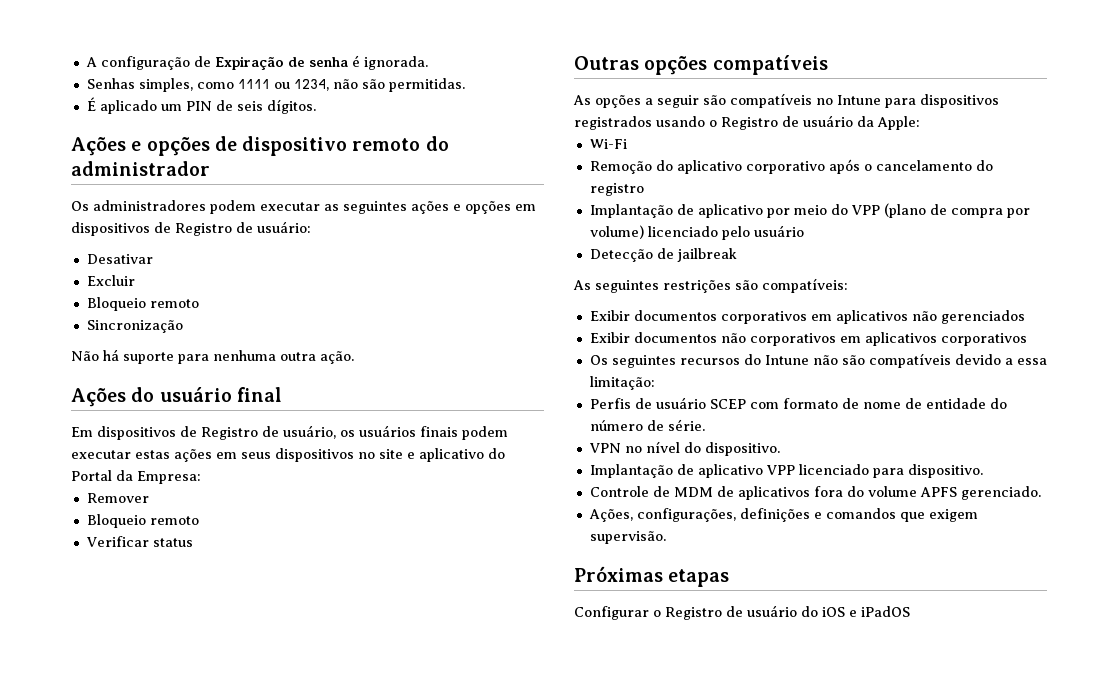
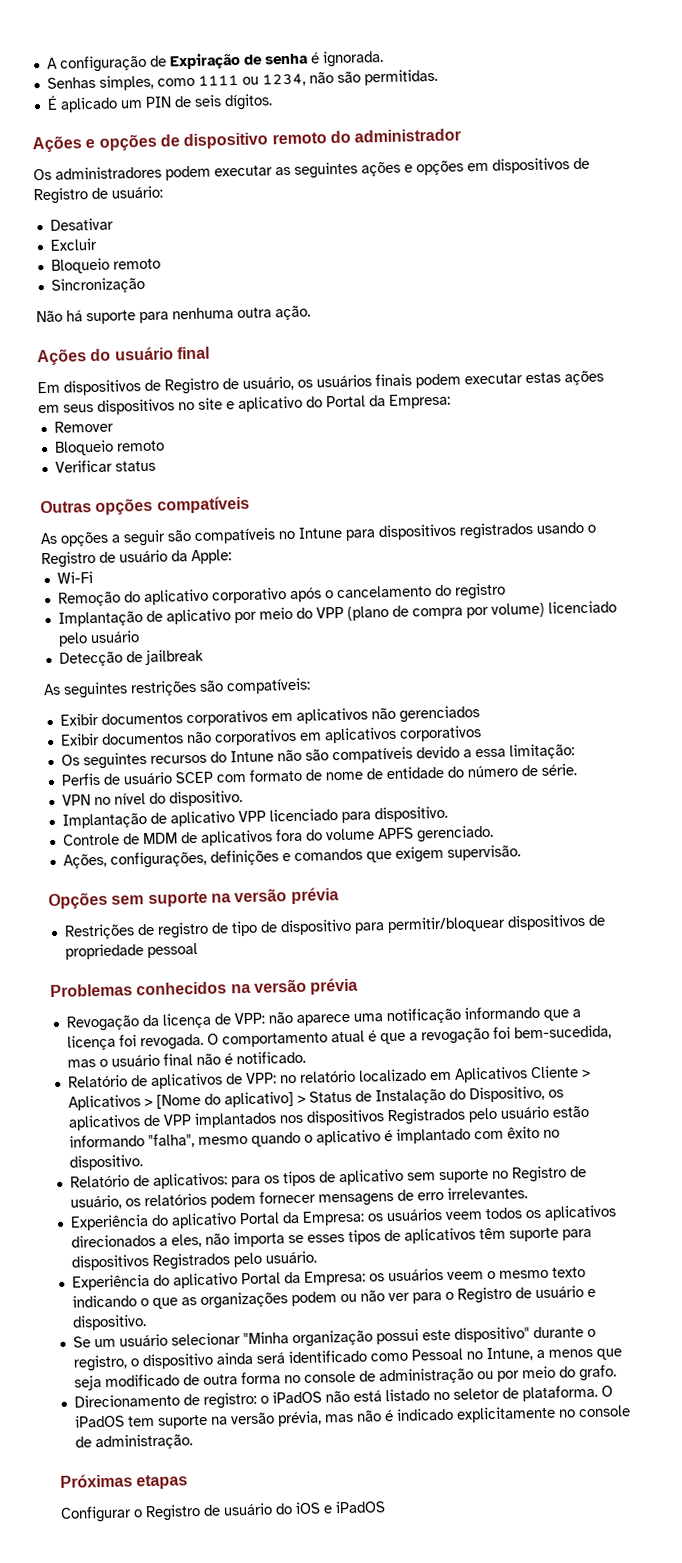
(666, 537) none -> [48,887,339,910] [63,914,606,940] [64,942,198,960] [50,977,359,998] [65,1005,581,1032] [66,1024,612,1051] [66,1050,306,1068] [67,1065,591,1089] [67,1085,564,1111] [67,1105,589,1131] [68,1125,560,1149] [68,1154,143,1171] [69,1165,587,1189] [69,1186,528,1210] [69,1204,617,1231] [70,1227,592,1248] [70,1250,317,1271] [71,1267,586,1291] [71,1285,596,1310] [71,1314,147,1331] [72,1326,596,1348] [72,1347,622,1372] [73,1364,617,1391] [73,1384,613,1409] [74,1405,631,1429] [74,1433,193,1451] // Opções sem suporte na versão prévia // Restrições de registro de tipo de dispositivo para permitir/bloquear dispositivos de propriedade pessoal // Problemas conhecidos na versão prévia // Revogação da licença de VPP: não aparece uma notificação informando que a licença foi revogada. O comportamento atual é que a revogação foi bem-sucedida, mas o usuário final não é notificado. // Relatório de aplicativos de VPP: no relatório localizado em Aplicativos Cliente > Aplicativos > [Nome do aplicativo] > Status de Instalação do Dispositivo, os aplicativos de VPP implantados nos dispositivos Registrados pelo usuário estão informando "falha", mesmo quando o aplicativo é implantado com êxito no dispositivo. // Relatório de aplicativos: para os tipos de aplicativo sem suporte no Registro de usuário, os relatórios podem fornecer mensagens de erro irrelevantes. // Experiência do aplicativo Portal da Empresa: os usuários veem todos os aplicativos direcionados a eles, não importa se esses tipos de aplicativos têm suporte para dispositivos Registrados pelo usuário. // Experiência do aplicativo Portal da Empresa: os usuários veem o mesmo texto indicando o que as organizações podem ou não ver para o Registro de usuário e dispositivo. // Se um usuário selecionar "Minha organização possui este dispositivo" durante o registro, o dispositivo ainda será identificado como Pessoal no Intune, a menos que seja modificado de outra forma no console de administração ou por meio do grafo. // Direcionamento de registro: o iPadOS não está listado no seletor de plataforma. O iPadOS tem suporte na versão prévia, mas não é indicado explicitamente no console de administração.

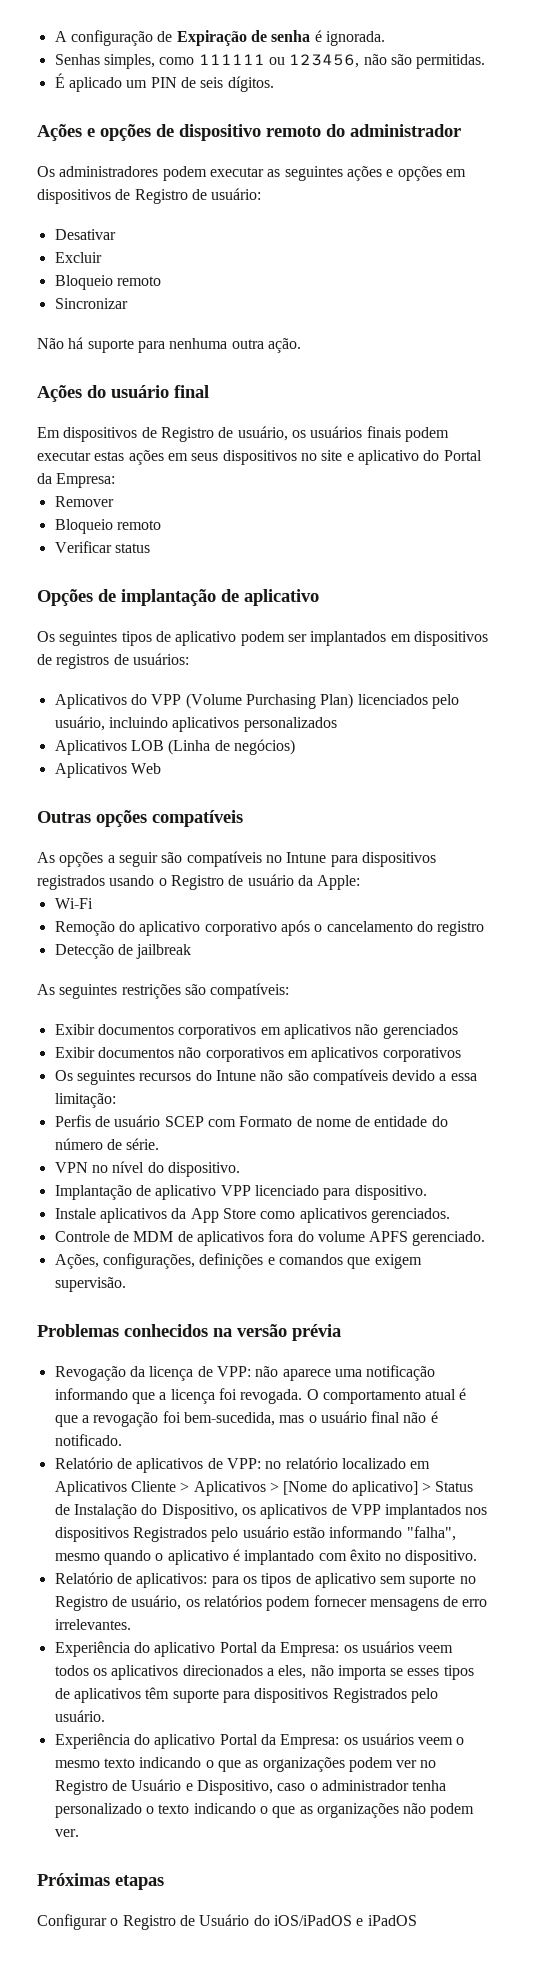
[197,73,306,87] 1111 ou 1234, -> [198,54,360,68] 111111 ou 123456,
[50,276,145,294] Sincronização -> [54,298,128,309] Sincronizar
(156, 466) none -> [37,589,319,606] [37,631,488,646] [37,653,189,669] [54,693,459,709] [54,716,337,732] [54,739,295,755] [54,763,161,778] // Opções de implantação de aplicativo // Os seguintes tipos de aplicativo podem ser implantados em dispositivos de registros de usuários: // Aplicativos do VPP (Volume Purchasing Plan) licenciados pelo usuário, incluindo aplicativos personalizados // Aplicativos LOB (Linha de negócios) // Aplicativos Web
[57,600,617,627] [57,630,140,647] // Implantação de aplicativo por meio do VPP (plano de compra por volume) licenciado pelo usuário -> (485, 928) none
[248,768,302,782] formato -> [239,1116,293,1127] Formato
(448, 814) none -> [54,1208,450,1223] // Instale aplicativos da App Store como aplicativos gerenciados.
[48,887,339,910] [63,914,606,940] [64,942,198,960] // Opções sem suporte na versão prévia // Restrições de registro de tipo de dispositivo para permitir/bloquear dispositivos de propriedade pessoal -> (126, 1284) none
[339,1285,596,1304] [71,1314,147,1331] [72,1326,596,1348] [72,1347,622,1372] [73,1364,617,1391] [73,1384,613,1409] [74,1405,631,1429] [74,1433,193,1451] ou não ver para o Registro de usuário e dispositivo. // Se um usuário selecionar "Minha organização possui este dispositivo" durante o registro, o dispositivo ainda será identificado como Pessoal no Intune, a menos que seja modificado de outra forma no console de administração ou por meio do grafo. // Direcionamento de registro: o iPadOS não está listado no seletor de plataforma. O iPadOS tem suporte na versão prévia, mas não é indicado explicitamente no console de administração. -> [396,1760,437,1768] [54,1779,447,1795] [54,1803,475,1818] [54,1829,79,1837] ver no Registro de Usuário e Dispositivo, caso o administrador tenha personalizado o texto indicando o que as organizações não podem ver.
[223,1501,321,1516] usuário do iOS -> [199,1914,352,1926] Usuário do iOS/iPadOS

